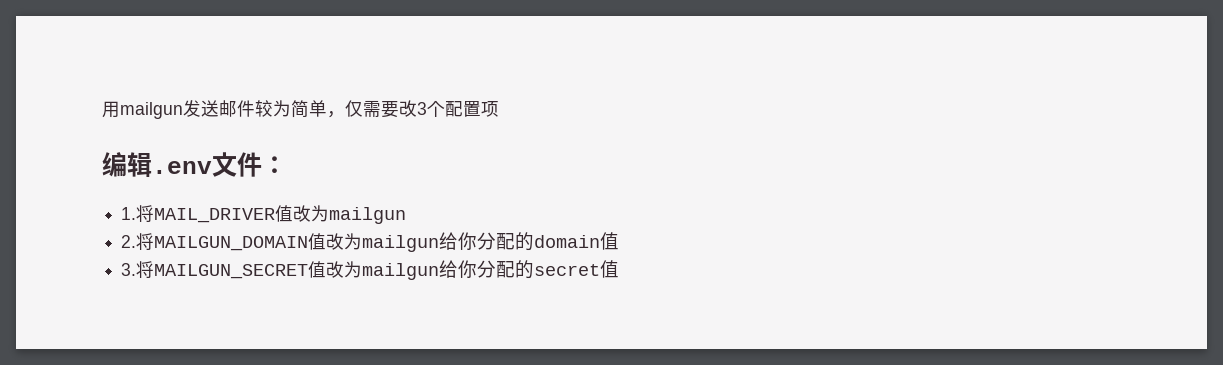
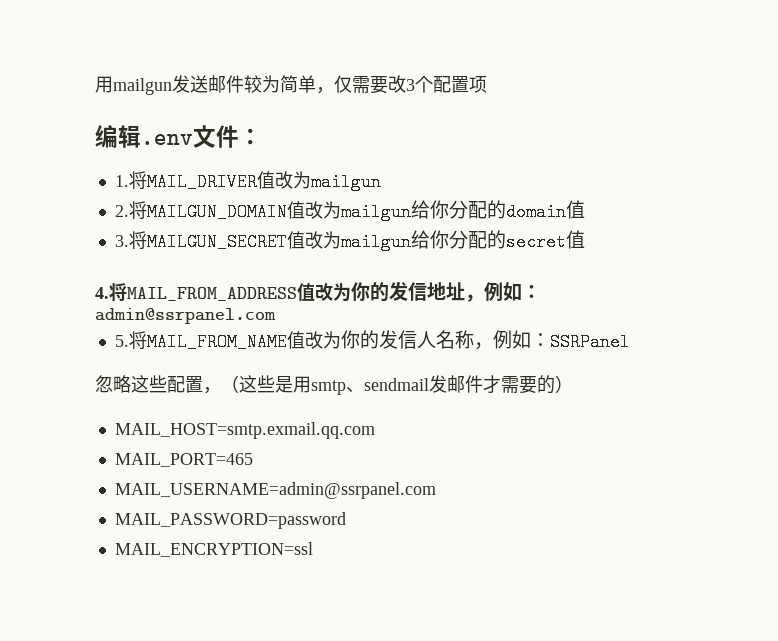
(620, 269) none -> [95,281,541,302] [95,308,276,324] [114,330,630,351] [95,375,573,395] [114,422,375,439] [114,453,253,467] [114,482,436,499] [114,512,346,529] [114,542,313,557] // 4.将MAIL_FROM_ADDRESS值改为你的发信地址，例如：admin@ssrpanel.com // 5.将MAIL_FROM_NAME值改为你的发信人名称，例如：SSRPanel // 忽略这些配置，（这些是用smtp、sendmail发邮件才需要的） // MAIL_HOST=smtp.exmail.qq.com // MAIL_PORT=465 // MAIL_USERNAME=admin@ssrpanel.com // MAIL_PASSWORD=password // MAIL_ENCRYPTION=ssl

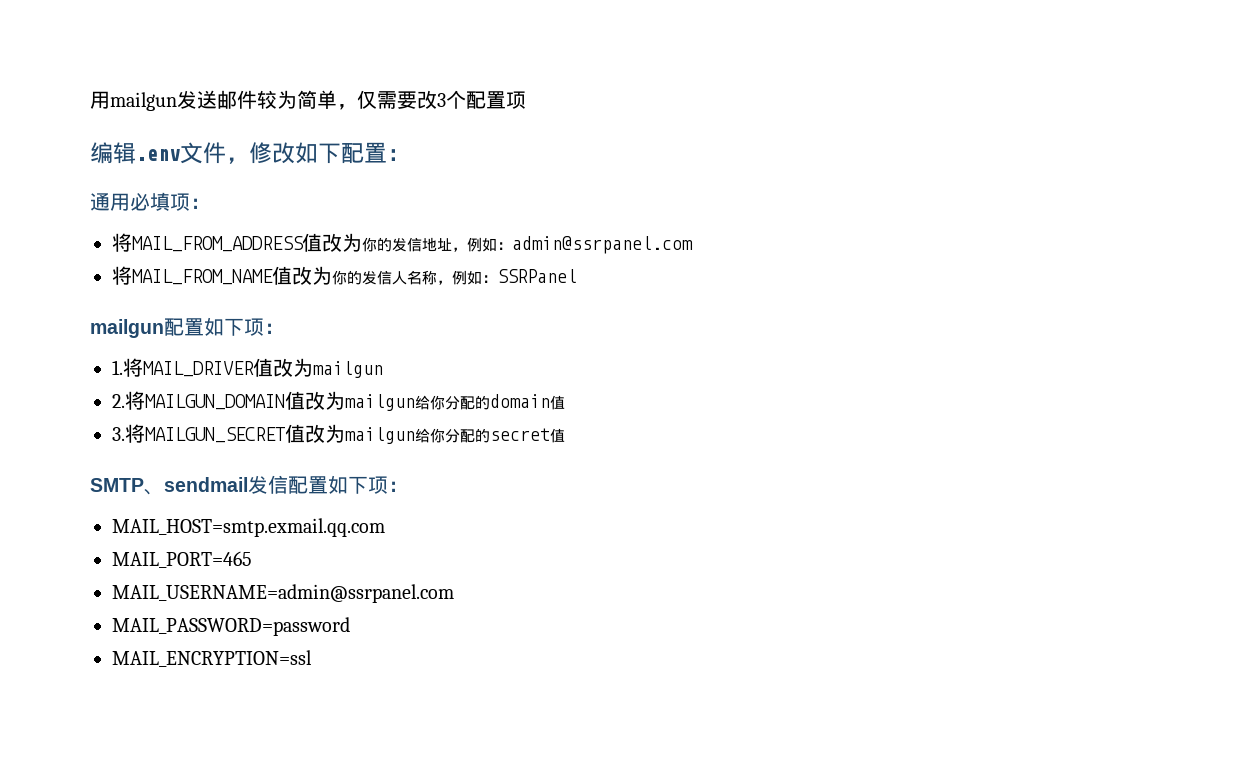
(239, 136) none -> [226,142,410,164] [90,192,210,211] [112,233,693,254] [112,266,577,285] [90,317,264,338] ，修改如下配置： // 通用必填项： // 将MAIL_FROM_ADDRESS值改为你的发信地址，例如：admin@ssrpanel.com // 将MAIL_FROM_NAME值改为你的发信人名称，例如：SSRPanel // mailgun配置如下项
[95,281,541,302] [95,308,276,324] [114,330,630,351] [95,375,573,395] 4.将MAIL_FROM_ADDRESS值改为你的发信地址，例如：admin@ssrpanel.com // 5.将MAIL_FROM_NAME值改为你的发信人名称，例如：SSRPanel // 忽略这些配置，（这些是用smtp、sendmail发邮件才需要的） -> [90,475,408,495] SMTP、sendmail发信配置如下项：

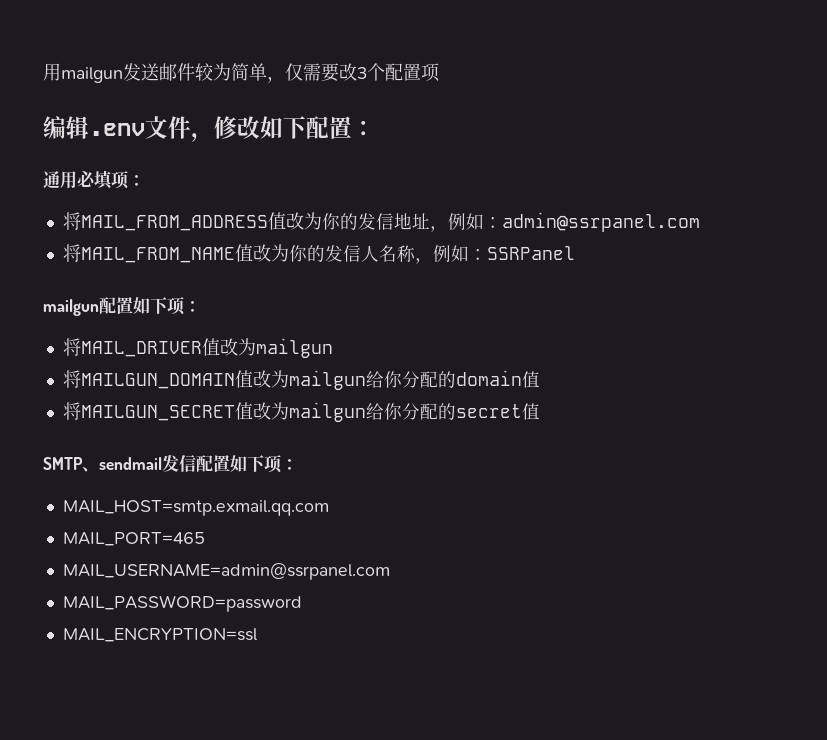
[112,360,123,375] 1. -> (201, 306) none
[112,394,125,408] 2. -> (333, 348) none
[112,427,125,441] 3. -> (540, 379) none

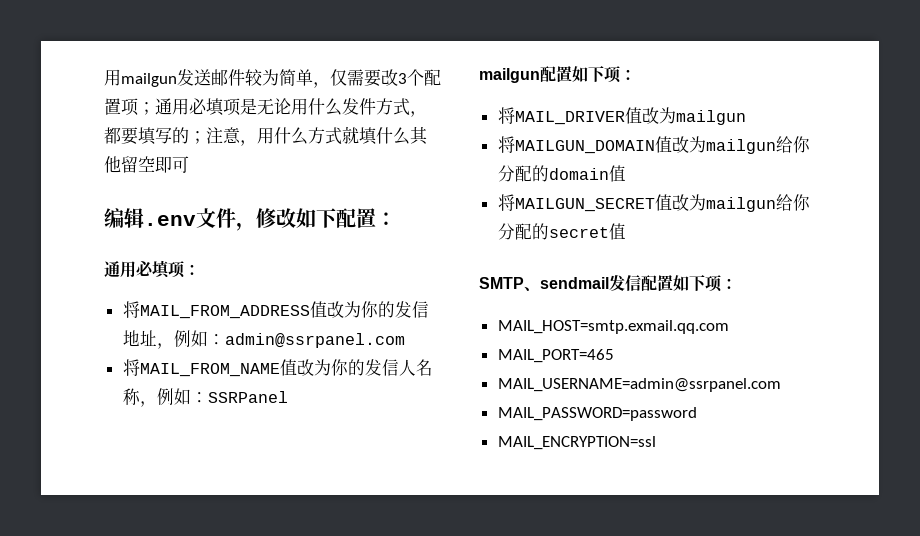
(440, 72) none -> [138,98,427,117] [104,126,428,146] [104,156,189,173] ；通用必填项是无论用什么发件方式，都要填写的；注意，用什么方式就填什么其他留空即可

